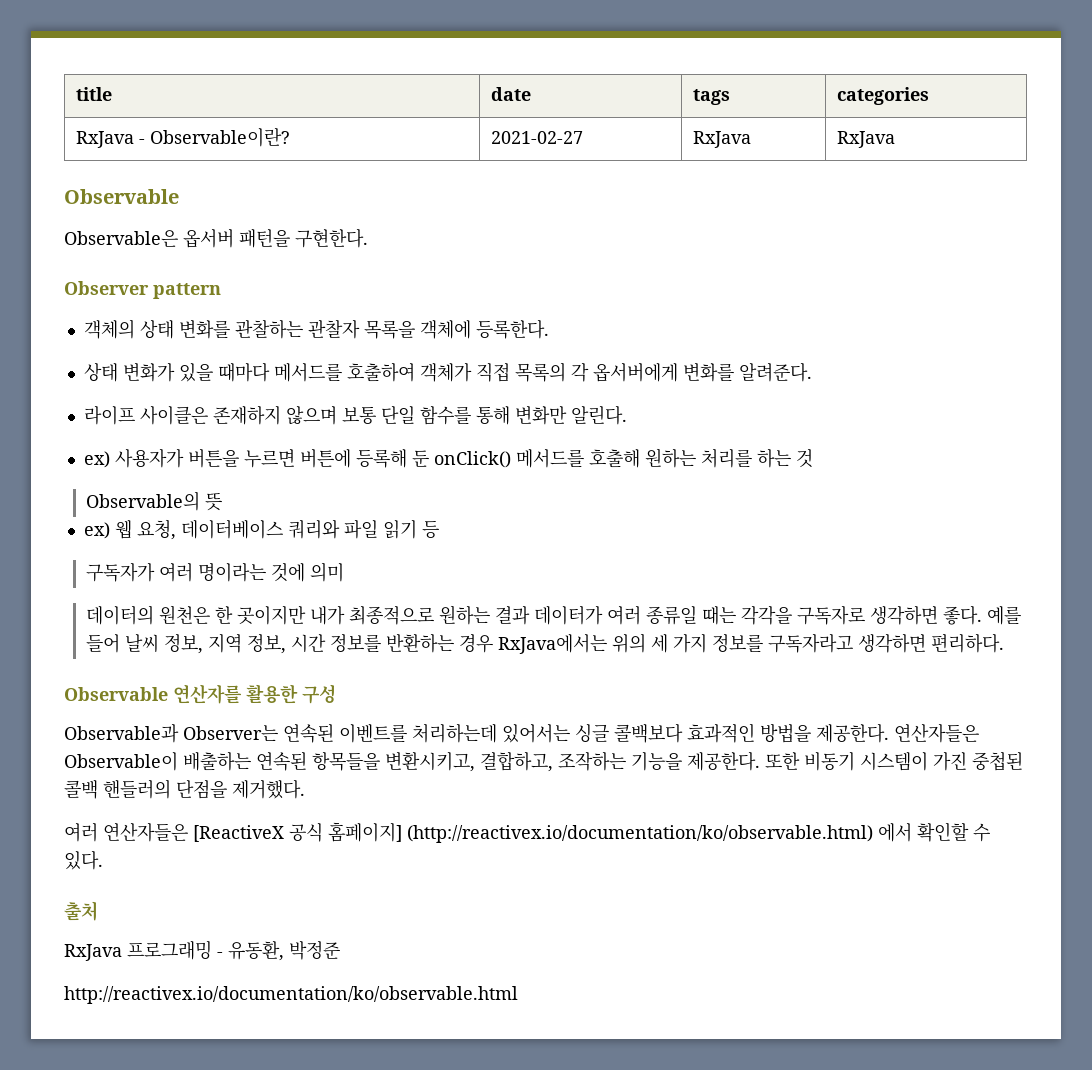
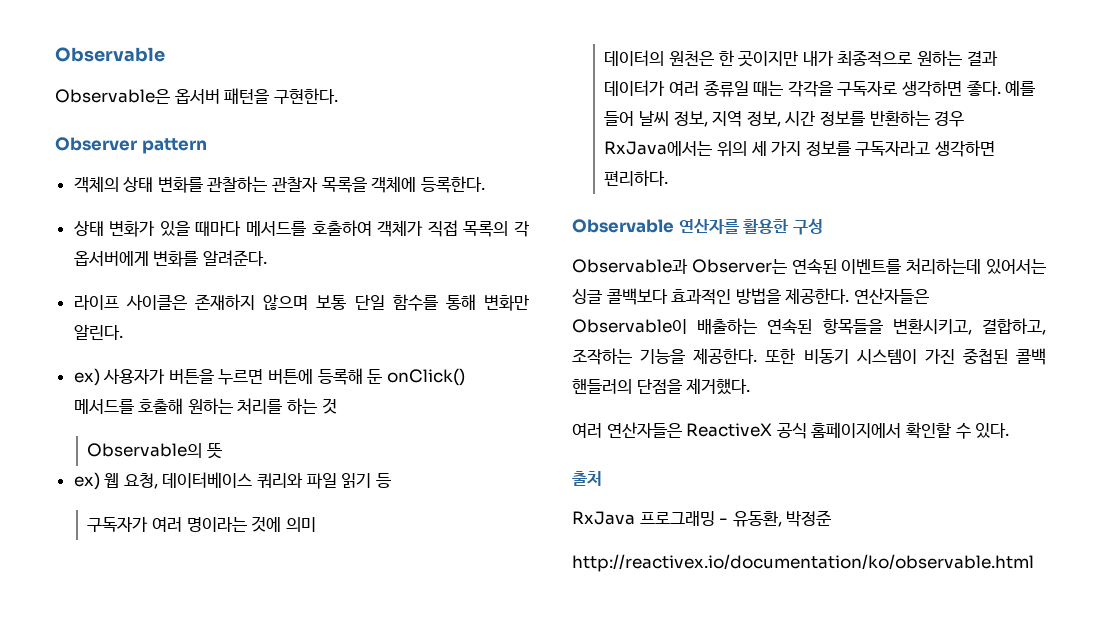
[76,87,113,101] [491,87,532,101] [693,89,731,105] [837,87,930,105] [76,128,291,148] [491,131,584,144] [693,131,752,148] [837,131,896,148] title | date | tags | categories // RxJava - Observable이란? | 2021-02-27 | RxJava | RxJava // -> (55, 54) none
[193,822,912,843] [ReactiveX 공식 홈페이지] (http://reactivex.io/documentation/ko/observable.html) 에서 -> [686,422,902,439] ReactiveX 공식 홈페이지에서

